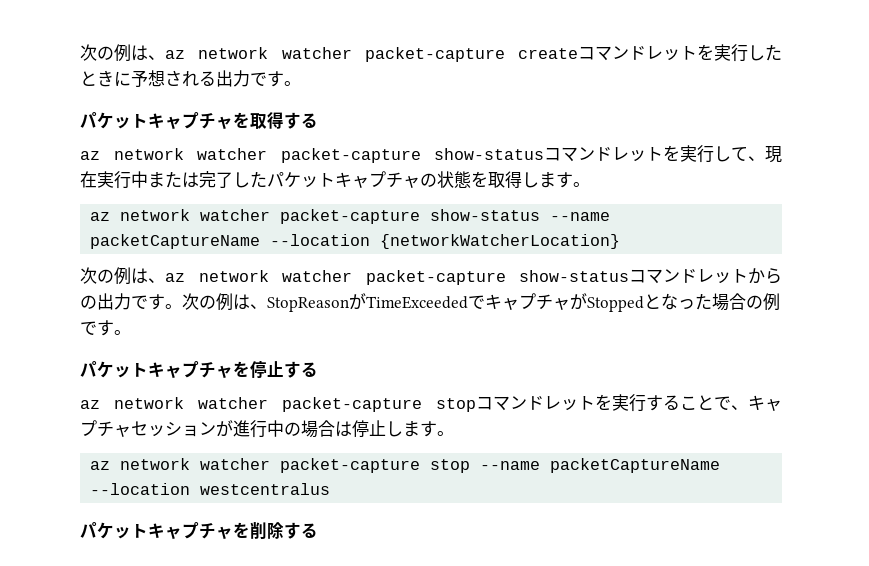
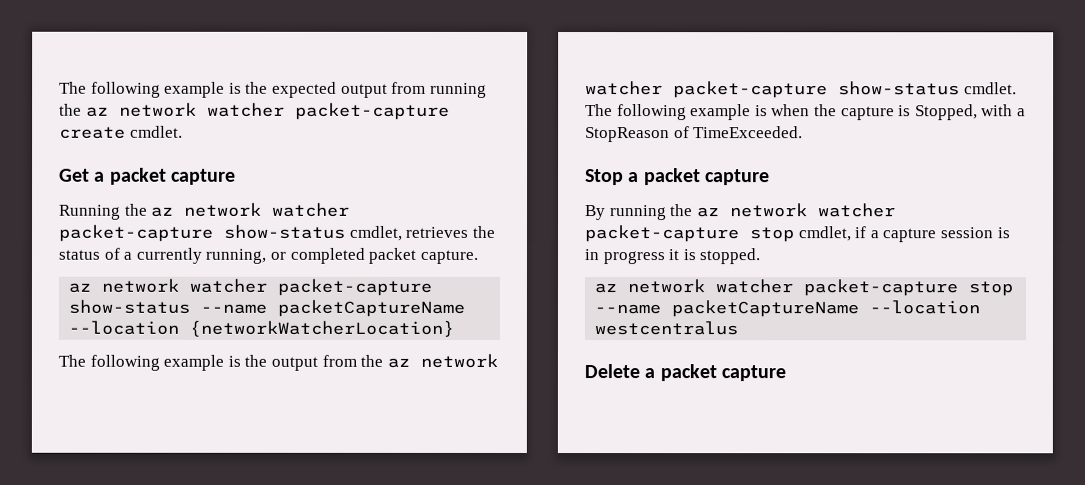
[80,44,165,62] 次の例は、 -> [59,81,487,98] [59,103,82,116] The following example is the expected output from running the
[578,44,782,62] [80,70,301,87] [80,112,318,129] [80,145,782,163] [80,171,590,189] コマンドレットを実行したときに予想される出力です。 // パケットキャプチャを取得する // az network watcher packet-capture show-statusコマンドレットを実行して、現在実行中または完了したパケットキャプチャの状態を取得します。 -> [129,125,183,138] [59,167,237,185] [59,202,351,220] [59,224,496,242] [58,247,478,264] cmdlet. // Get a packet capture // Running the az network watcher packet-capture show-status cmdlet, retrieves the status of a currently running, or completed packet capture.
[80,267,782,285] [80,293,780,312] [80,320,131,336] [80,361,318,378] [80,394,782,412] [80,420,454,438] 次の例は、az network watcher packet-capture show-statusコマンドレットからの出力です。次の例は、StopReasonがTimeExceededでキャプチャがStoppedとなった場合の例です。 // パケットキャプチャを停止する // az network watcher packet-capture stopコマンドレットを実行することで、キャプチャセッションが進行中の場合は停止します。 -> [58,353,498,371] [585,81,1017,99] [585,104,1026,121] [585,126,804,143] [585,168,771,186] [585,203,896,221] [585,225,1011,243] [584,248,761,265] The following example is the output from the az network watcher packet-capture show-status cmdlet. The following example is when the capture is Stopped, with a StopReason of TimeExceeded. // Stop a packet capture // By running the az network watcher packet-capture stop cmdlet, if a capture session is in progress it is stopped.
[80,522,318,539] パケットキャプチャを削除する -> [584,364,787,382] Delete a packet capture

